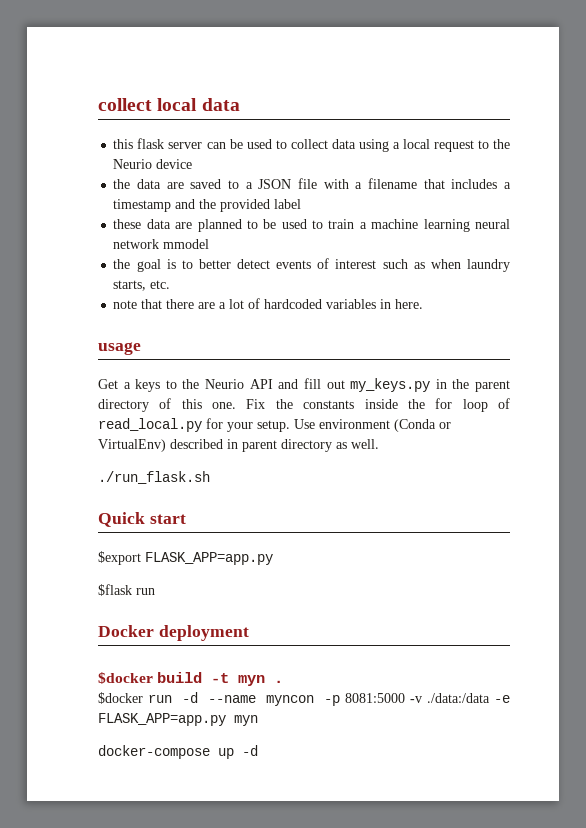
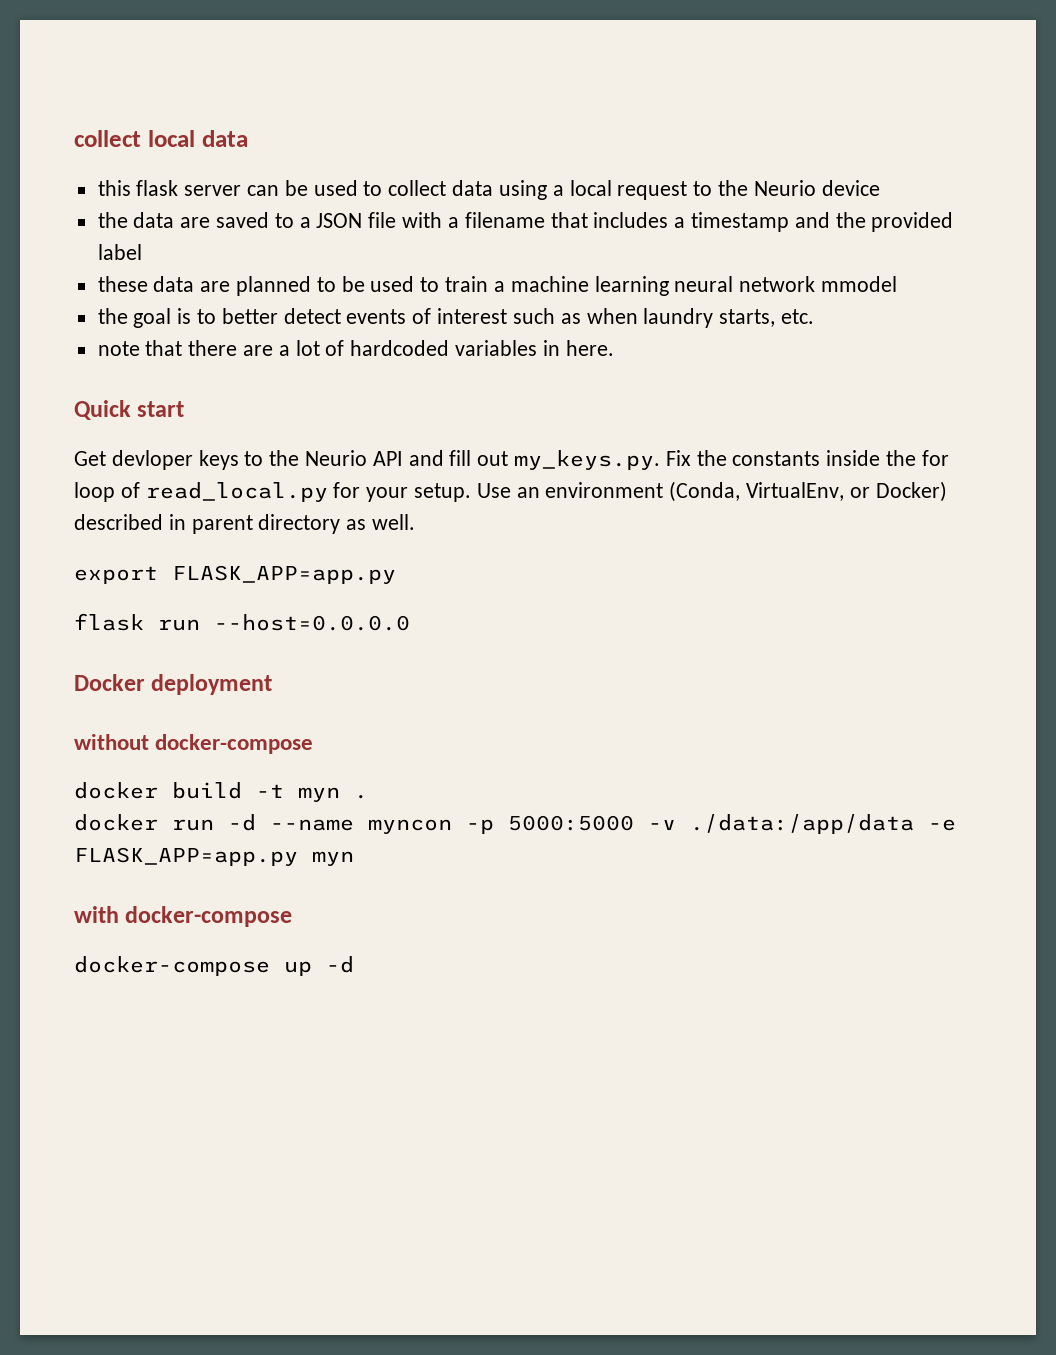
[98,342,141,355] usage -> [74,400,185,420] Quick start
[123,382,131,389] a -> [111,450,193,470] devloper
[350,378,511,392] [98,398,237,412] my_keys.py in the parent directory of this one. -> [514,450,661,470] my_keys.py.
[319,419,451,432] [98,439,166,452] environment (Conda or VirtualEnv) -> [516,481,947,502] an environment (Conda, VirtualEnv, or Docker)
[98,471,210,484] [98,512,186,527] [98,551,141,565] ./run_flask.sh // Quick start // $export -> [74,566,158,584] export
[98,584,155,596] $flask run -> [74,613,410,631] flask run --host=0.0.0.0
[98,672,153,684] $docker -> [74,734,314,754] [74,782,158,799] without docker-compose // docker
[98,692,143,704] $docker -> [74,814,158,831] docker
[345,693,490,703] 8081:5000 -v ./data:/data -> [508,814,914,834] 5000:5000 -v ./data:/app/data
(258, 720) none -> [74,906,293,927] // with docker-compose

